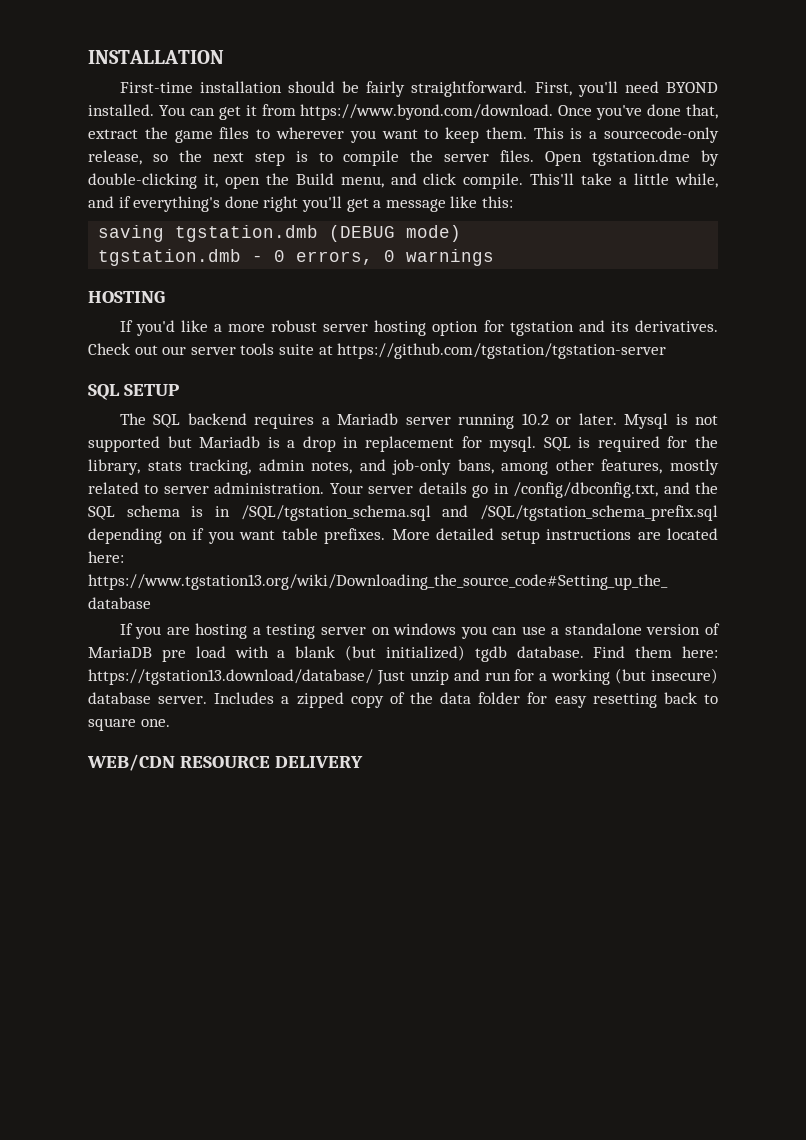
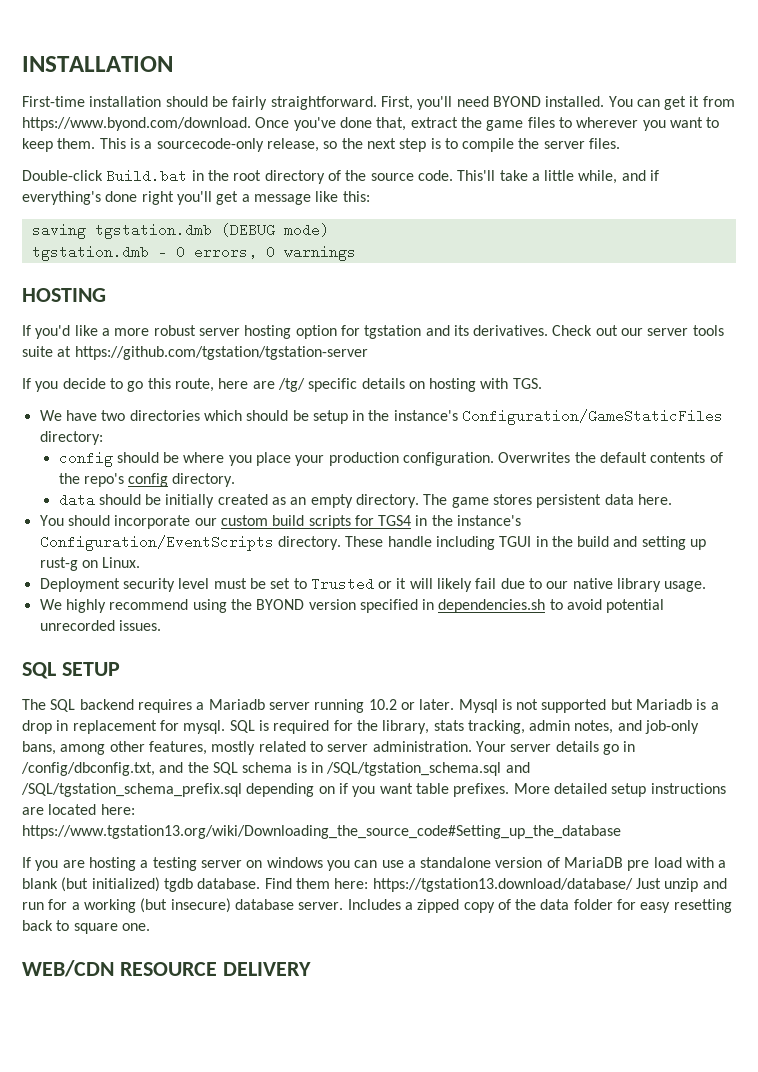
[545,150,719,166] [88,173,524,189] Open tgstation.dme by double-clicking it, open the Build menu, and click compile. -> [22,169,453,184] // Double-click Build.bat in the root directory of the source code.
(667, 351) none -> [22,378,542,392] [39,409,724,425] [39,431,103,445] [58,451,723,467] [58,473,236,487] [58,493,673,508] [39,515,522,529] [39,535,707,551] [39,557,141,571] [39,577,707,592] [39,599,665,613] [39,620,161,631] // If you decide to go this route, here are /tg/ specific details on hosting with TGS. // We have two directories which should be setup in the instance's Configuration/GameStaticFiles directory: // config should be where you place your production configuration. Overwrites the default contents of the repo's config directory. // data should be initially created as an empty directory. The game stores persistent data here. // You should incorporate our custom build scripts for TGS4 in the instance's Configuration/EventScripts directory. These handle including TGUI in the build and setting up rust-g on Linux. // Deployment security level must be set to Trusted or it will likely fail due to our native library usage. // We highly recommend using the BYOND version specified in dependencies.sh to avoid potential unrecorded issues.

